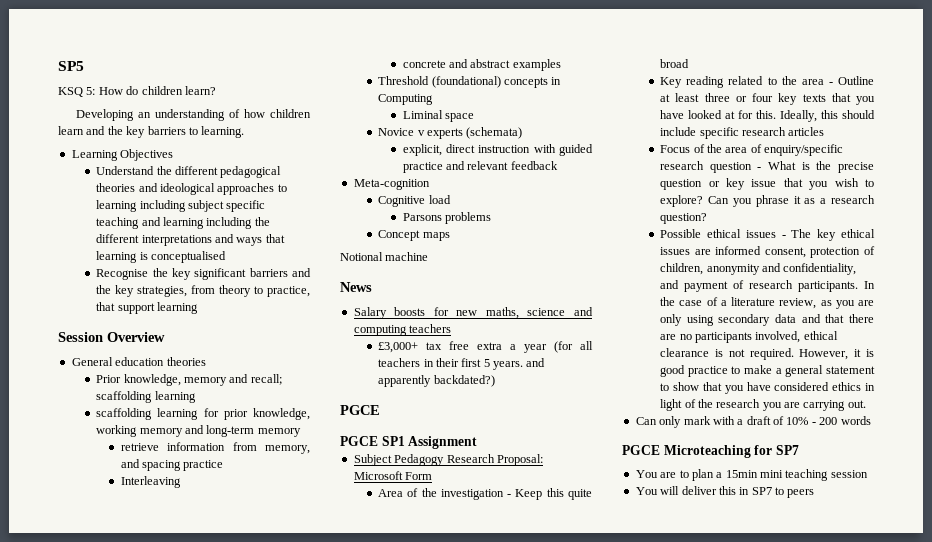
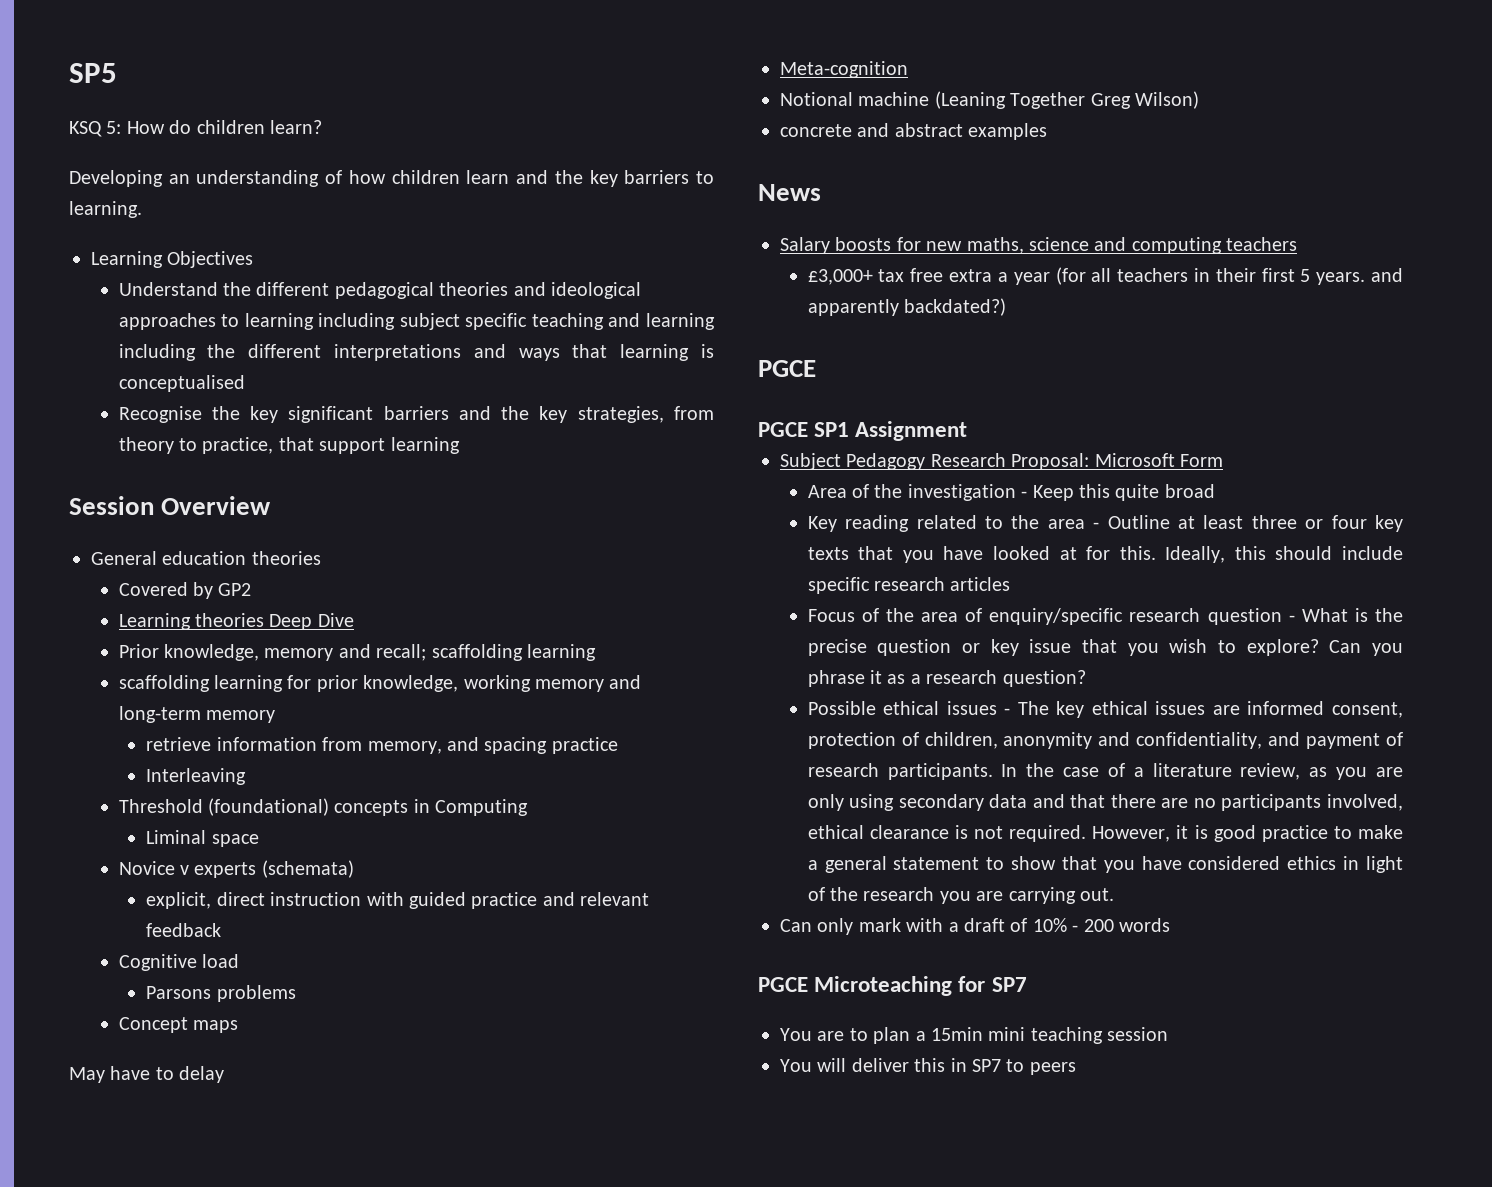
(206, 361) none -> [118,582,252,599] [118,613,354,630] // Covered by GP2 // Learning theories Deep Dive
[402,59,561,71] // concrete and abstract examples -> (247, 776) none
[353,179,430,190] // Meta-cognition -> (222, 930) none
[340,252,429,261] Notional machine -> [69,1066,225,1083] [780,61,908,78] [780,91,1199,109] [780,123,1048,140] May have to delay // Meta-cognition // Notional machine (Leaning Together Greg Wilson) // concrete and abstract examples

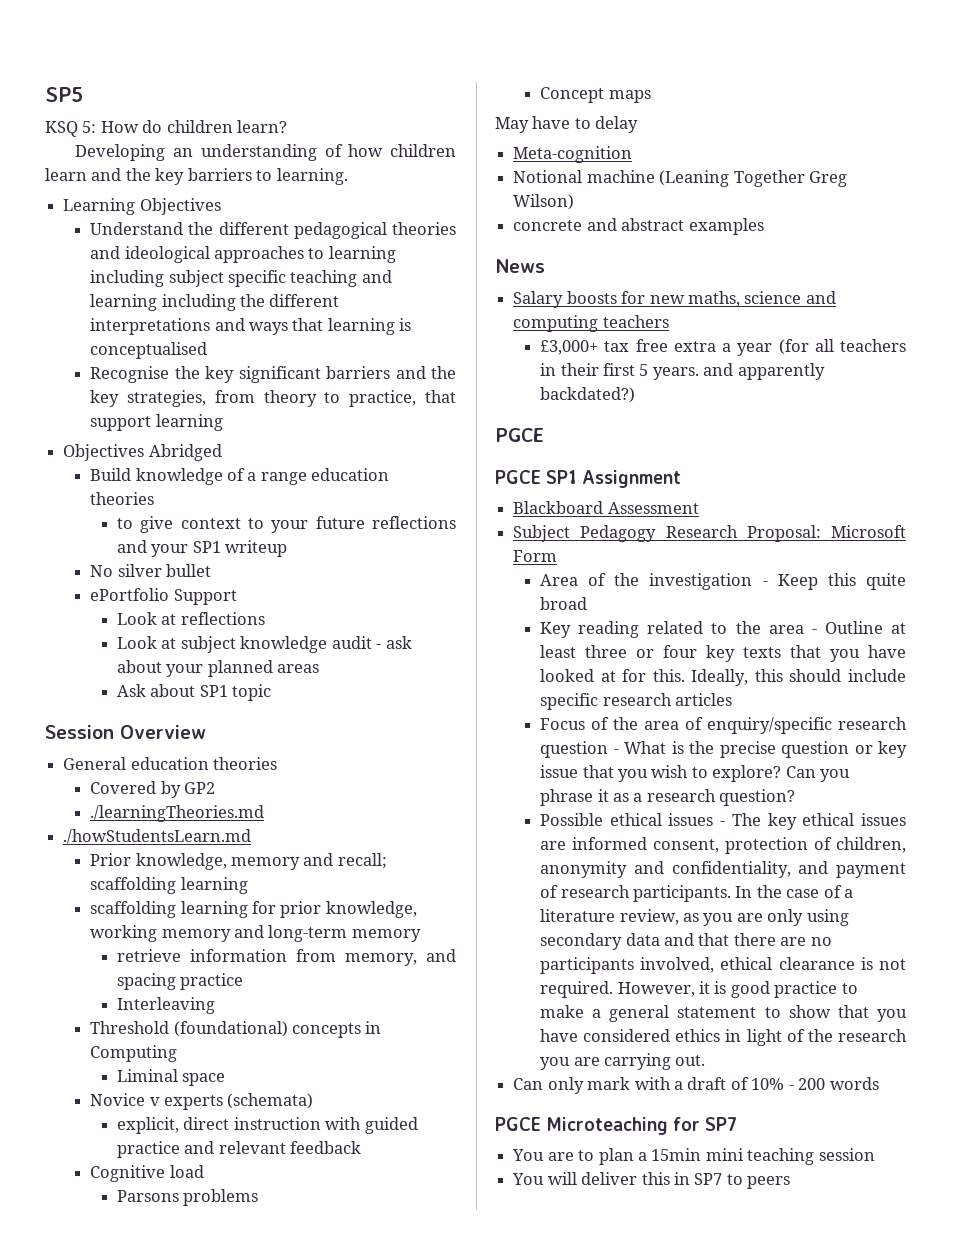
(460, 445) none -> [63,444,222,461] [90,468,390,485] [90,492,155,505] [116,516,456,533] [116,540,288,557] [90,564,211,577] [90,588,237,605] [116,612,265,625] [116,636,412,653] [116,660,320,677] [116,684,272,701] // Objectives Abridged // Build knowledge of a range education theories // to give context to your future reflections and your SP1 writeup // No silver bullet // ePortfolio Support // Look at reflections // Look at subject knowledge audit - ask about your planned areas // Ask about SP1 topic
[118,613,354,630] Learning theories Deep Dive -> [90,805,265,822] [63,829,252,844] ./learningTheories.md // ./howStudentsLearn.md
(968, 431) none -> [513,501,699,514] // Blackboard Assessment

